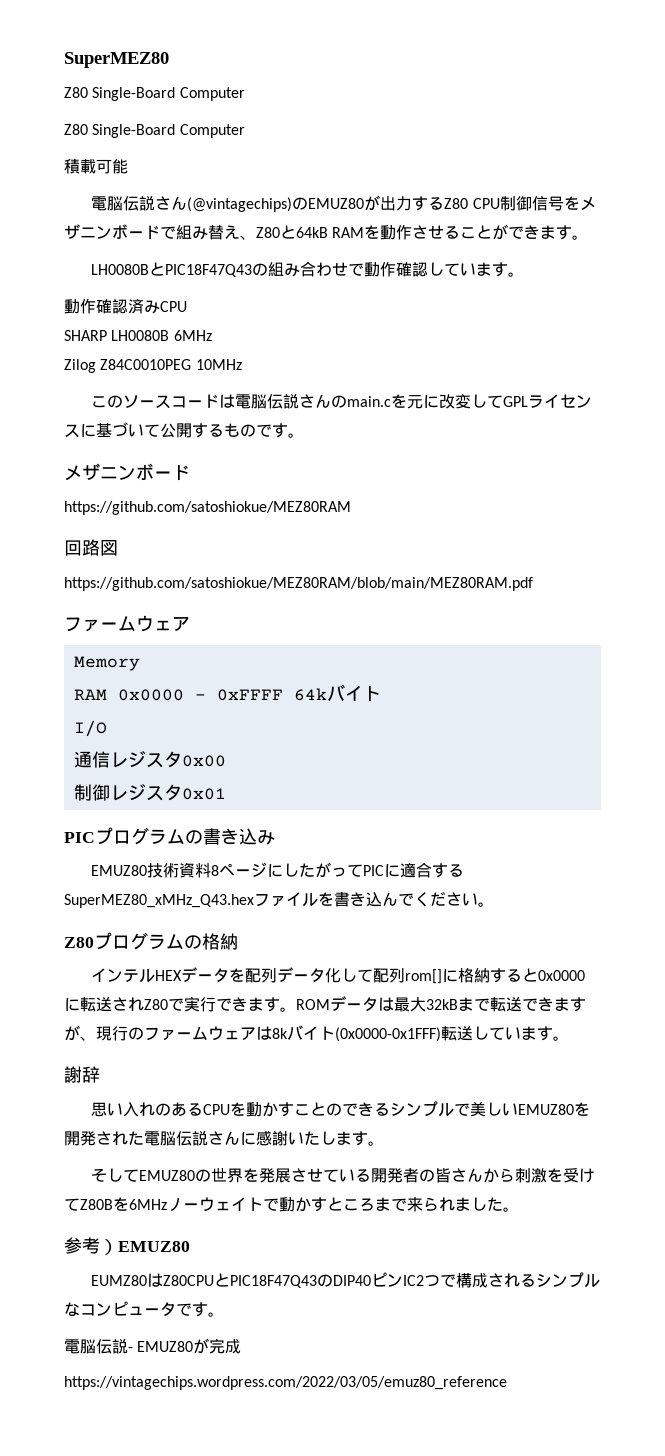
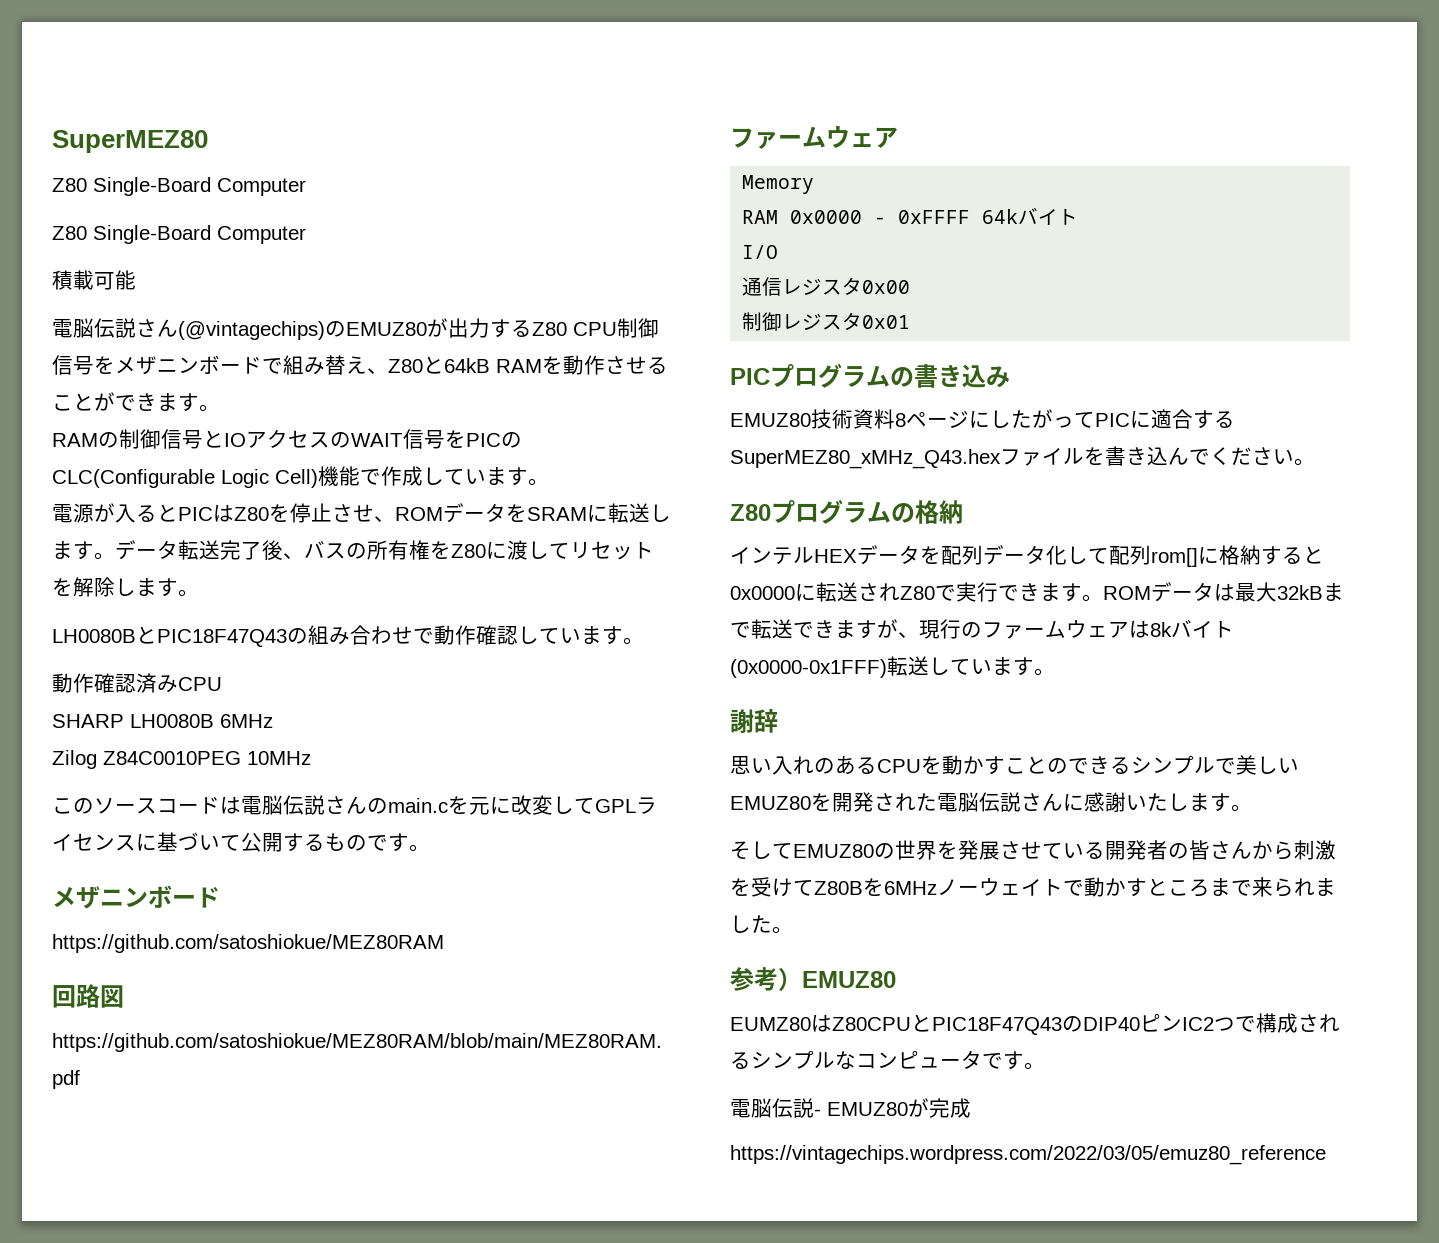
(589, 237) none -> [52,429,522,449] [52,466,549,488] [52,503,671,523] [52,540,654,560] [52,577,199,597] // RAMの制御信号とIOアクセスのWAIT信号をPICのCLC(Configurable Logic Cell)機能で作成しています。 // 電源が入るとPICはZ80を停止させ、ROMデータをSRAMに転送します。データ転送完了後、バスの所有権をZ80に渡してリセットを解除します。

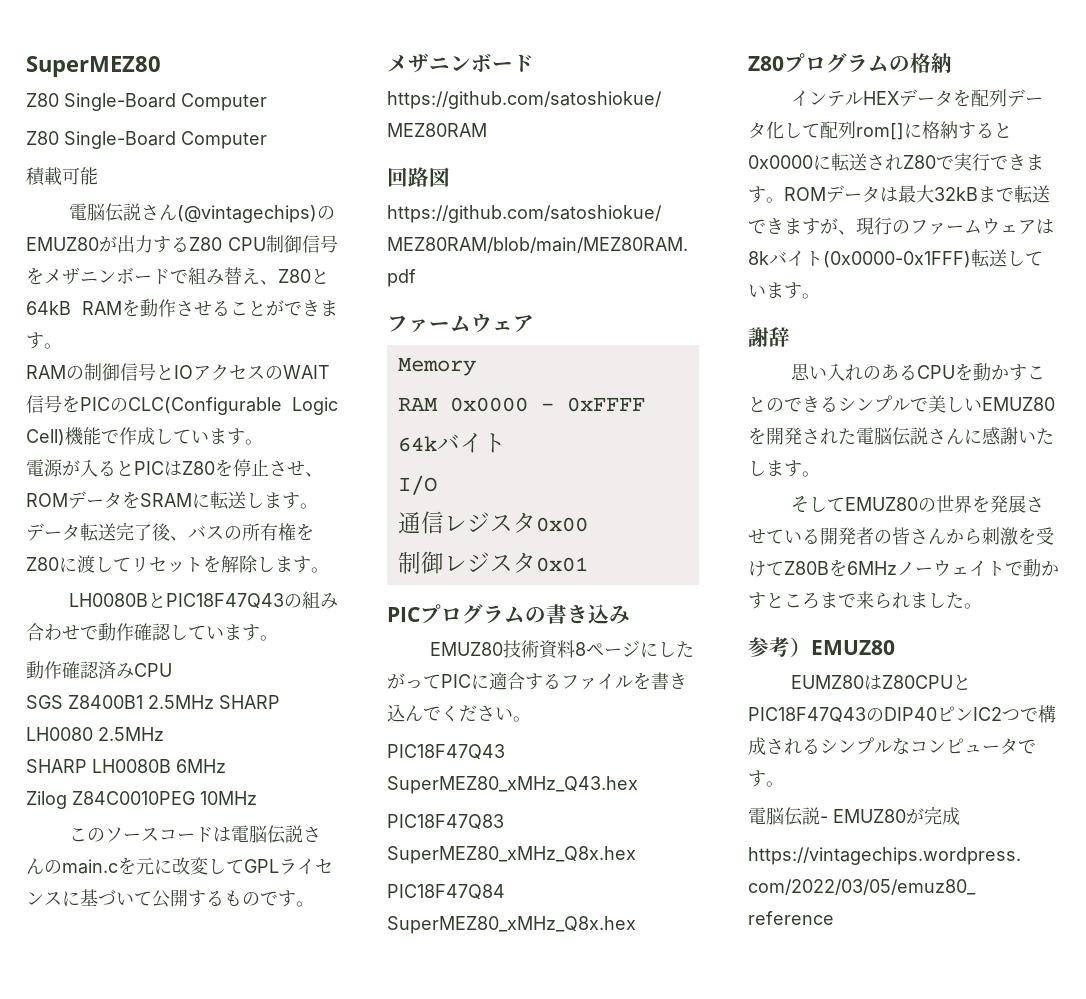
(222, 684) none -> [26,695,280,709] [26,727,164,741] // SGS Z8400B1 2.5MHz SHARP LH0080 2.5MHz
[730,449,1001,469] SuperMEZ80_xMHz_Q43.hex -> (561, 681) none
(1315, 462) none -> [387,744,505,760] [387,776,638,794] [387,814,504,830] [387,846,636,864] [387,884,505,900] [387,916,636,934] // PIC18F47Q43 SuperMEZ80_xMHz_Q43.hex // PIC18F47Q83 SuperMEZ80_xMHz_Q8x.hex // PIC18F47Q84 SuperMEZ80_xMHz_Q8x.hex

